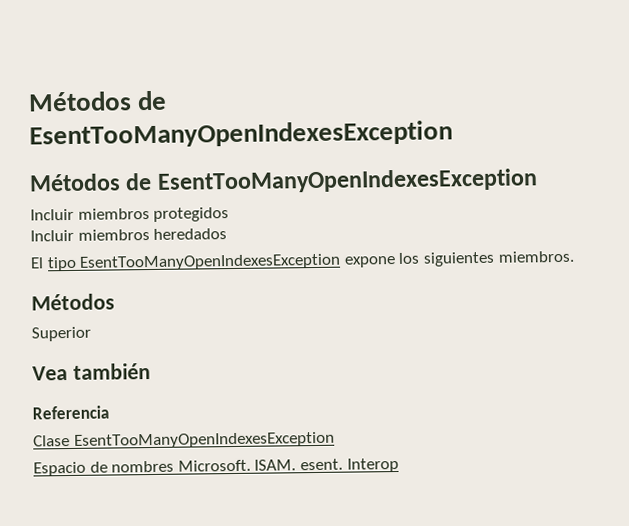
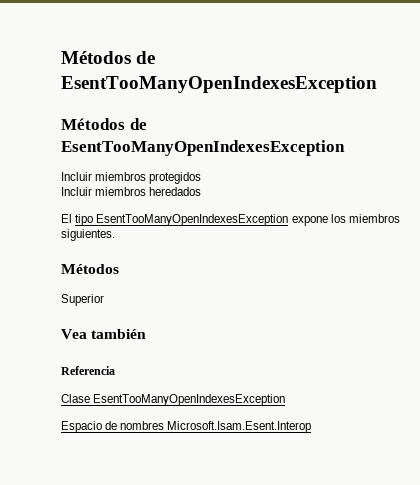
[422,250,575,267] siguientes miembros. -> [349,214,400,223] [61,229,115,241] miembros siguientes.
[177,457,399,473] Microsoft. ISAM. esent. Interop -> [167,421,312,433] Microsoft.Isam.Esent.Interop

